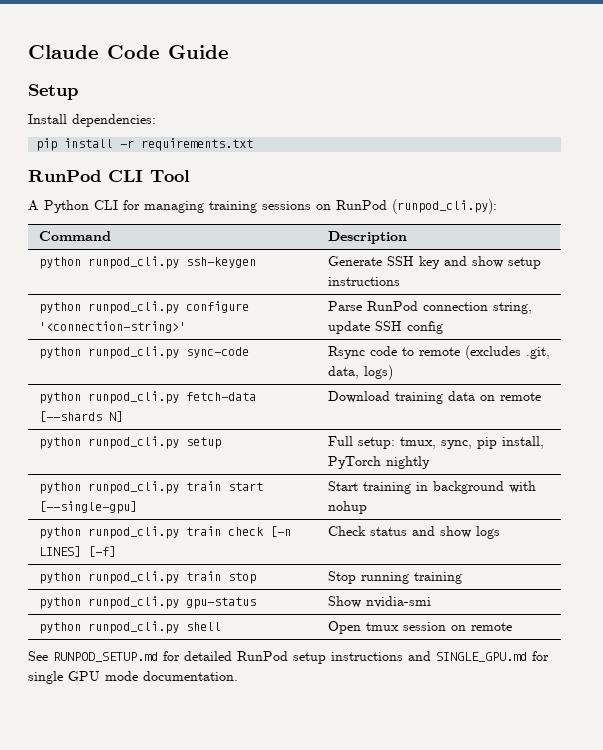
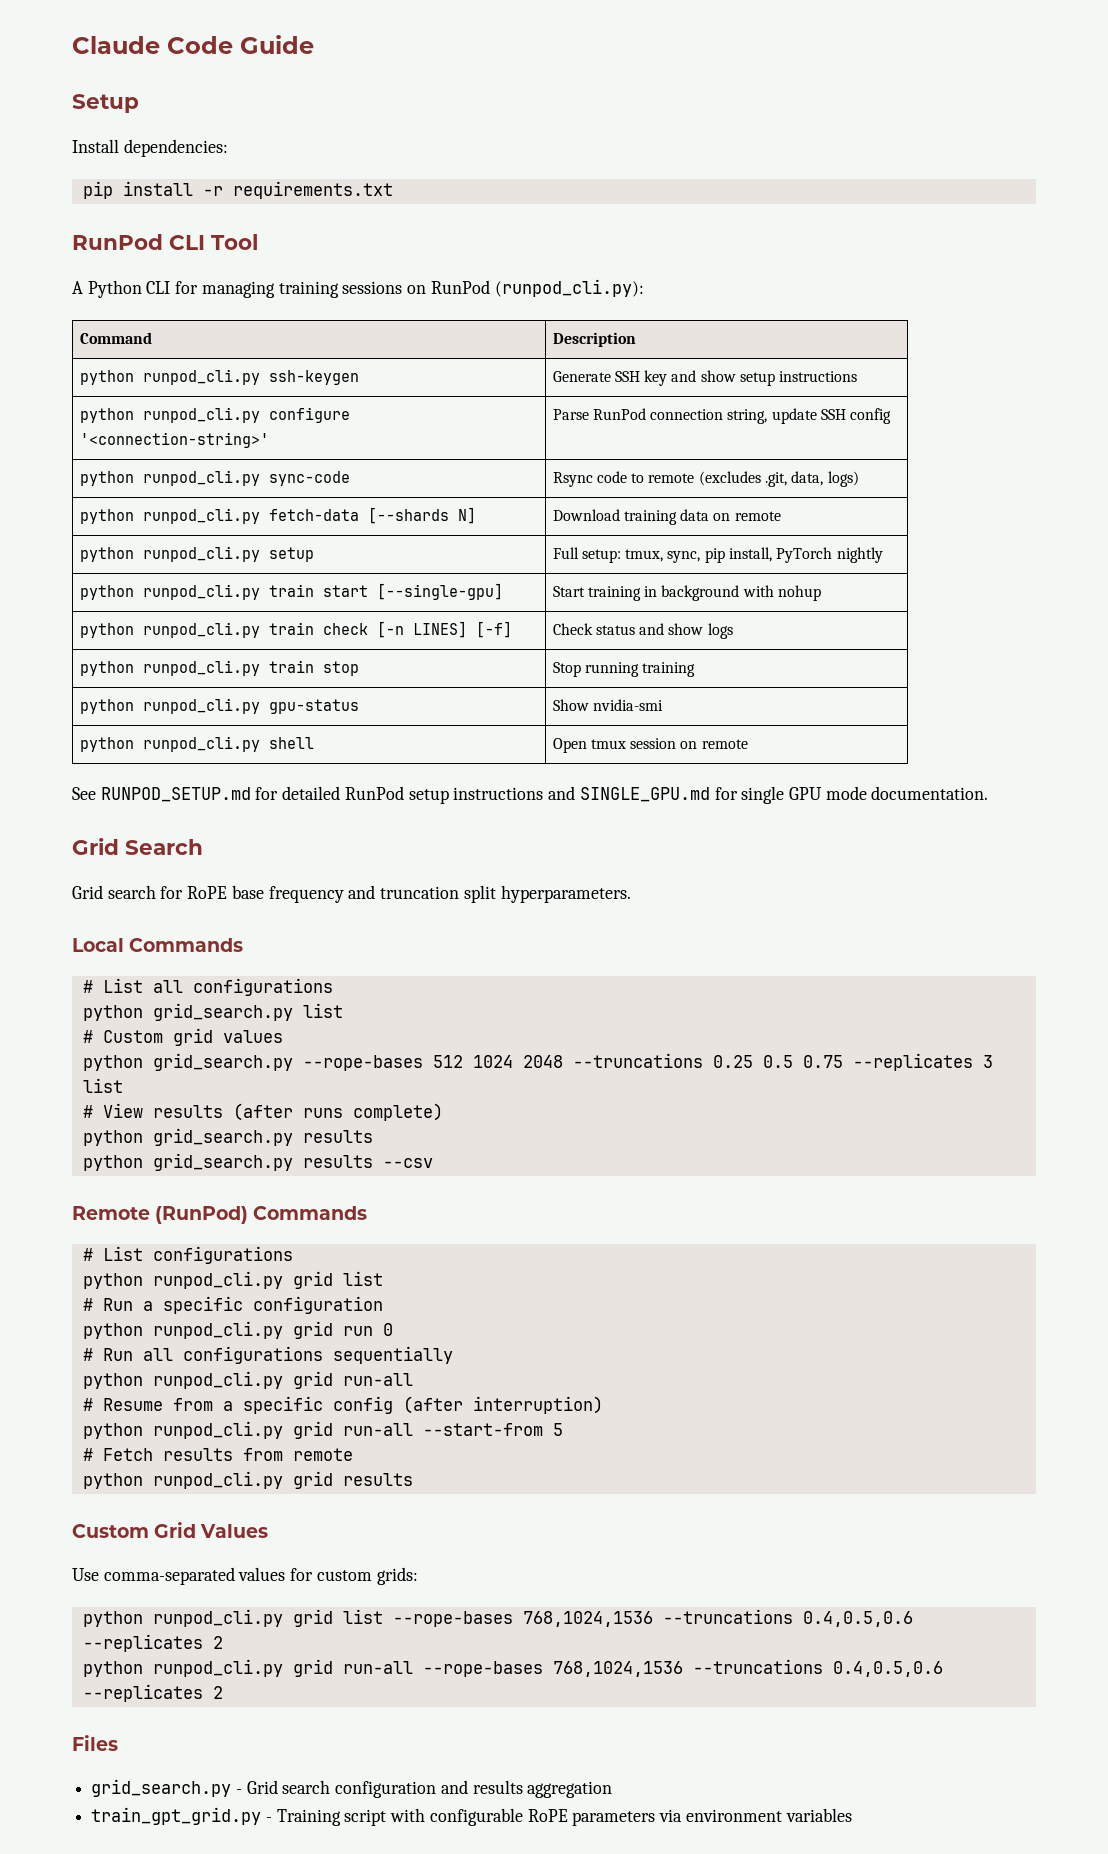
(238, 676) none -> [72,838,203,855] [72,885,631,903] [72,938,244,952] [82,978,333,996] [82,1003,343,1021] [82,1028,283,1046] [82,1053,993,1071] [82,1078,123,1093] [82,1103,443,1121] [82,1128,373,1146] [82,1153,433,1171] [72,1206,368,1224] [82,1246,293,1264] [82,1271,383,1289] [82,1296,383,1314] [82,1321,393,1339] [82,1346,453,1364] [82,1371,413,1389] [82,1396,603,1414] [82,1421,563,1439] [82,1448,353,1461] [82,1471,413,1489] [72,1522,269,1538] [72,1567,418,1585] [82,1609,913,1627] [82,1634,223,1652] [82,1659,943,1677] [82,1684,223,1702] [72,1735,118,1751] [91,1779,613,1798] [91,1807,852,1826] // Grid Search // Grid search for RoPE base frequency and truncation split hyperparameters. // Local Commands // # List all configurations // python grid_search.py list // # Custom grid values // python grid_search.py --rope-bases 512 1024 2048 --truncations 0.25 0.5 0.75 --replicates 3 list // # View results (after runs complete) // python grid_search.py results // python grid_search.py results --csv // Remote (RunPod) Commands // # List configurations // python runpod_cli.py grid list // # Run a specific configuration // python runpod_cli.py grid run 0 // # Run all configurations sequentially // python runpod_cli.py grid run-all // # Resume from a specific config (after interruption) // python runpod_cli.py grid run-all --start-from 5 // # Fetch results from remote // python runpod_cli.py grid results // Custom Grid Values // Use comma-separated values for custom grids: // python runpod_cli.py grid list --rope-bases 768,1024,1536 --truncations 0.4,0.5,0.6 --replicates 2 // python runpod_cli.py grid run-all --rope-bases 768,1024,1536 --truncations 0.4,0.5,0.6 --replicates 2 // Files // grid_search.py - Grid search configuration and results aggregation // train_gpt_grid.py - Training script with configurable RoPE parameters via environment variables

